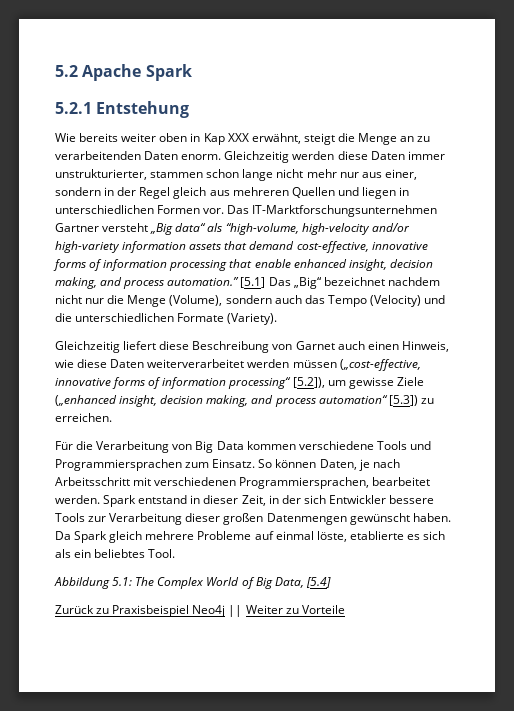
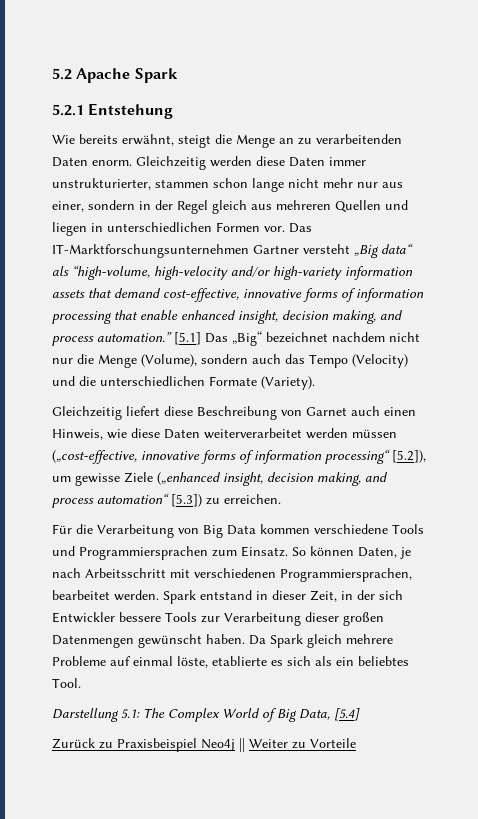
[121,133,249,145] weiter oben in Kap XXX -> (118, 139) none
[54,577,110,589] Abbildung -> [52,708,119,722] Darstellung

